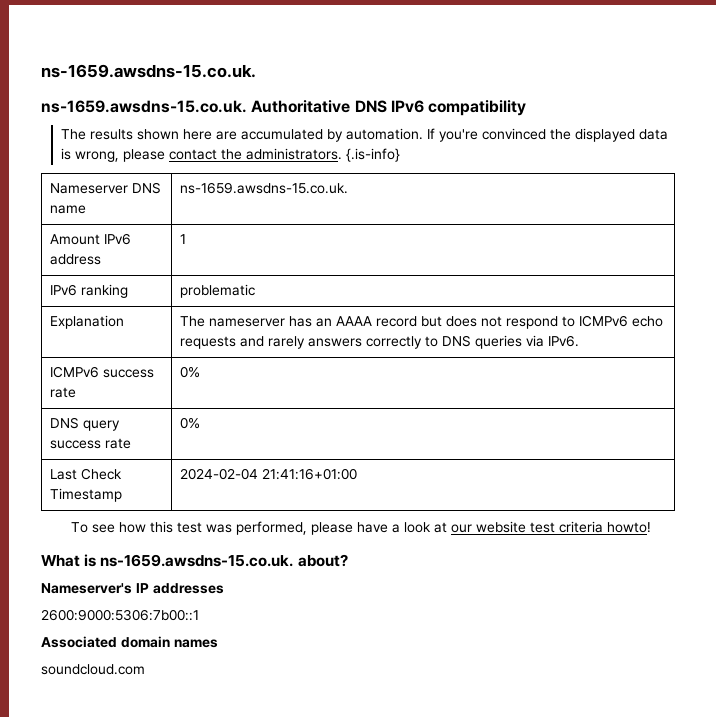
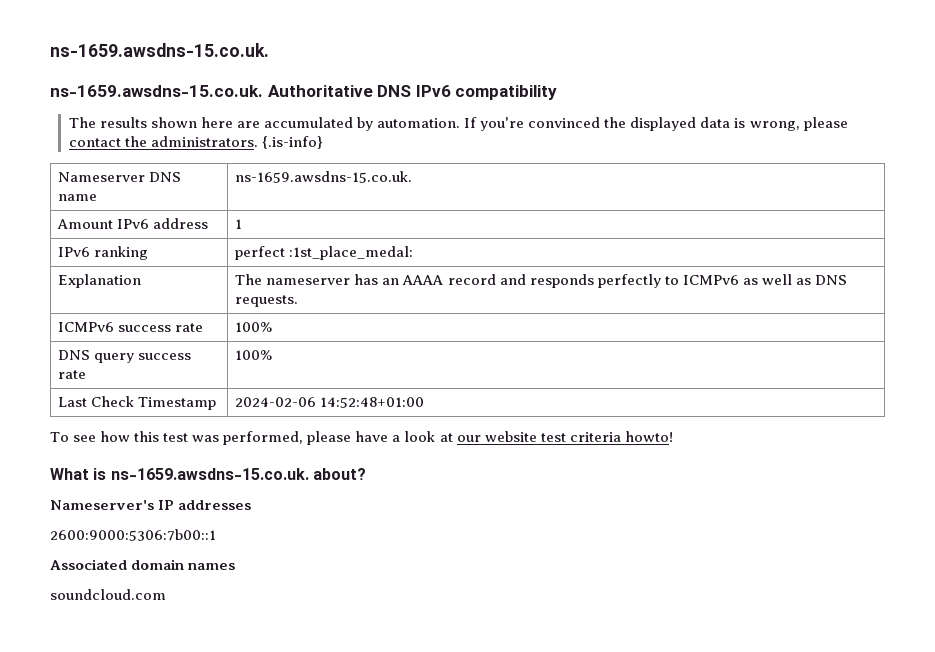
[179,284,255,298] problematic -> [235,246,414,260] perfect :1st_place_medal:
[420,315,663,329] [179,335,579,349] but does not respond to ICMPv6 echo requests and rarely answers correctly to DNS queries via IPv6. -> [499,274,847,288] [235,295,299,307] and responds perfectly to ICMPv6 as well as DNS requests.
[179,366,200,378] 0% -> [235,322,273,332] 100%
[179,417,200,429] 0% -> [235,350,273,360] 100%
[179,468,357,480] 2024-02-04 21:41:16+01:00 -> [235,397,425,408] 2024-02-06 14:52:48+01:00

